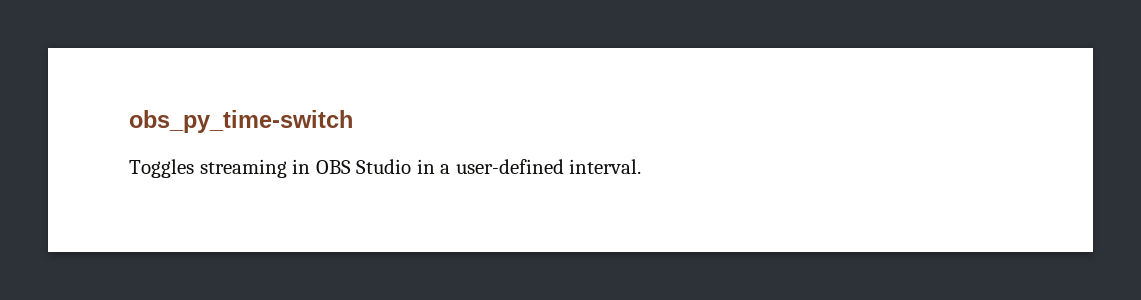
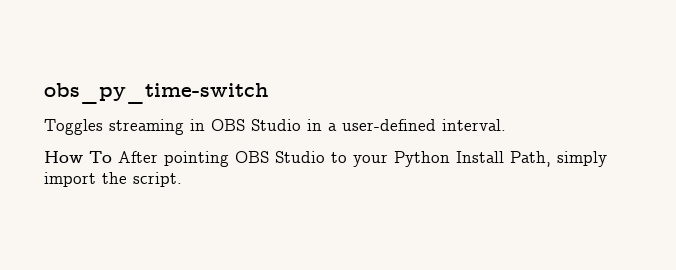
(642, 166) none -> [44,151,607,167] [44,172,182,187] // How To After pointing OBS Studio to your Python Install Path, simply import the script.

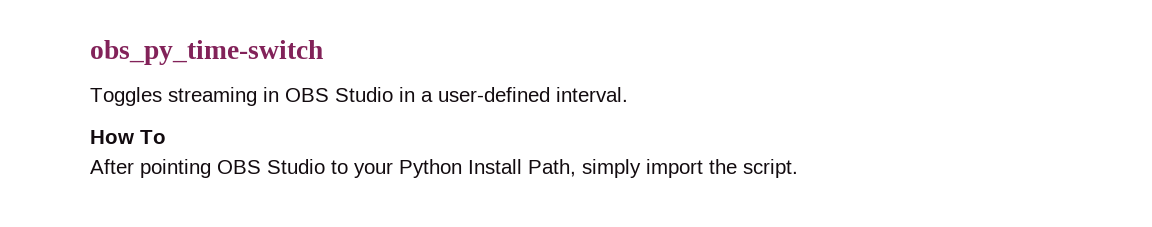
(112, 157) none -> (166, 137) //

